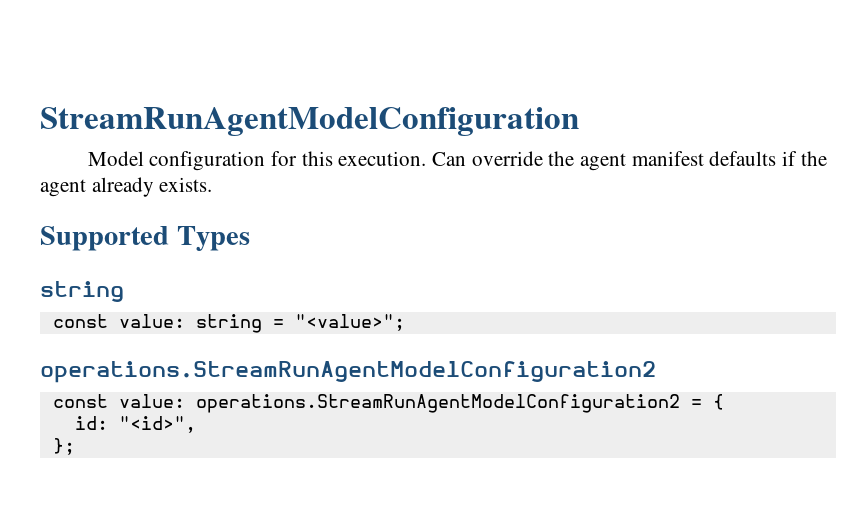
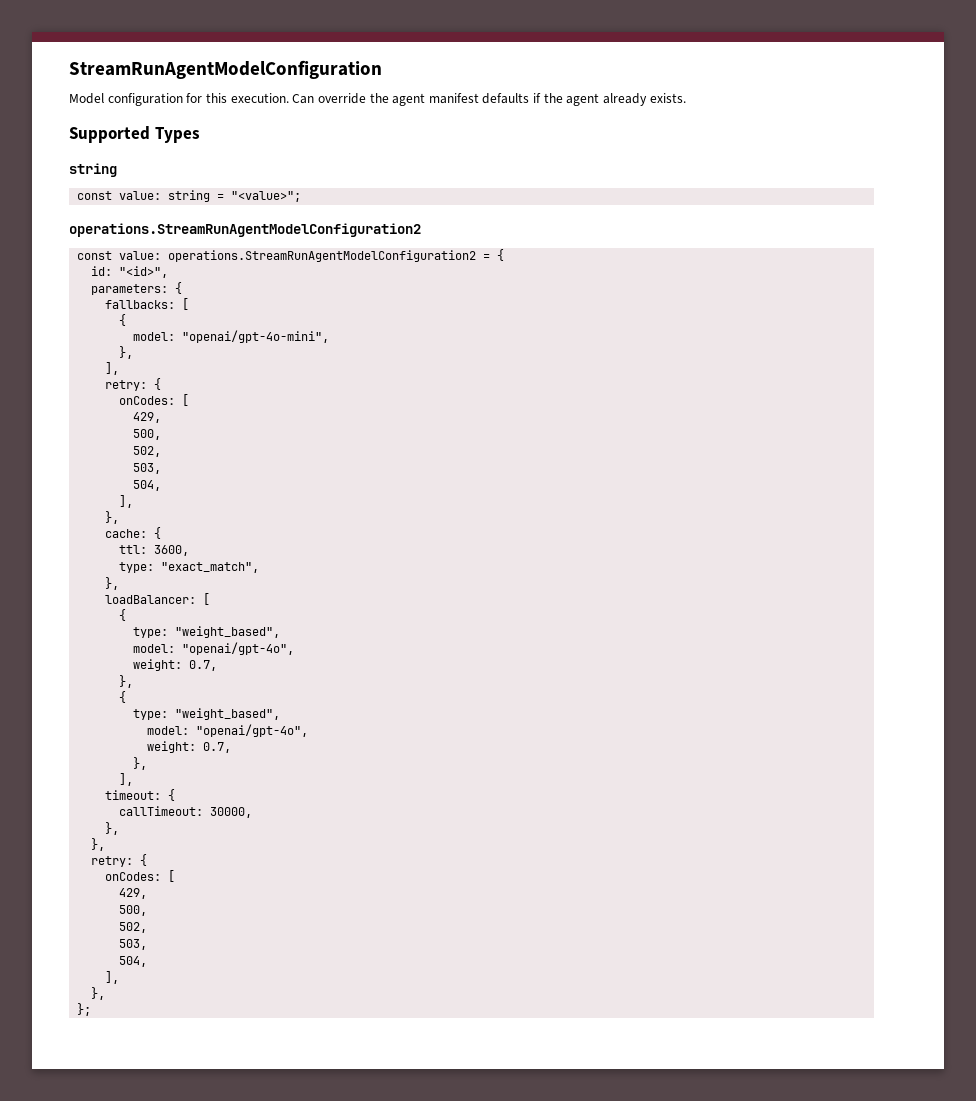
(196, 424) none -> [91,282,183,295] [105,298,190,310] [119,314,127,326] [133,330,330,343] [119,346,134,359] [105,362,120,375] [105,378,162,391] [119,394,190,406] [133,412,162,423] [133,429,162,440] [133,446,162,457] [133,463,162,474] [133,480,162,491] [119,495,134,508] [105,511,120,524] [105,527,162,539] [119,545,190,556] [119,562,260,573] [105,577,120,590] [105,593,211,605] [119,609,127,621] [133,626,281,638] [133,642,295,655] [133,659,218,671] [119,675,134,688] [119,691,127,703] [133,708,281,720] [147,724,309,737] [147,741,232,753] [133,757,148,770] [119,773,134,786] [105,789,176,801] [119,806,253,818] [105,822,120,835] [91,838,106,851] [91,854,148,867] [105,870,176,882] [119,888,148,899] [119,905,148,916] [119,922,148,933] [119,939,148,950] [119,956,148,967] [105,971,120,984] [91,987,106,1000] // parameters: { // fallbacks: [ // { // model: "openai/gpt-4o-mini", // }, // ], // retry: { // onCodes: [ // 429, // 500, // 502, // 503, // 504, // ], // }, // cache: { // ttl: 3600, // type: "exact_match", // }, // loadBalancer: [ // { // type: "weight_based", // model: "openai/gpt-4o", // weight: 0.7, // }, // { // type: "weight_based", // model: "openai/gpt-4o", // weight: 0.7, // }, // ], // timeout: { // callTimeout: 30000, // }, // }, // retry: { // onCodes: [ // 429, // 500, // 502, // 503, // 504, // ], // },

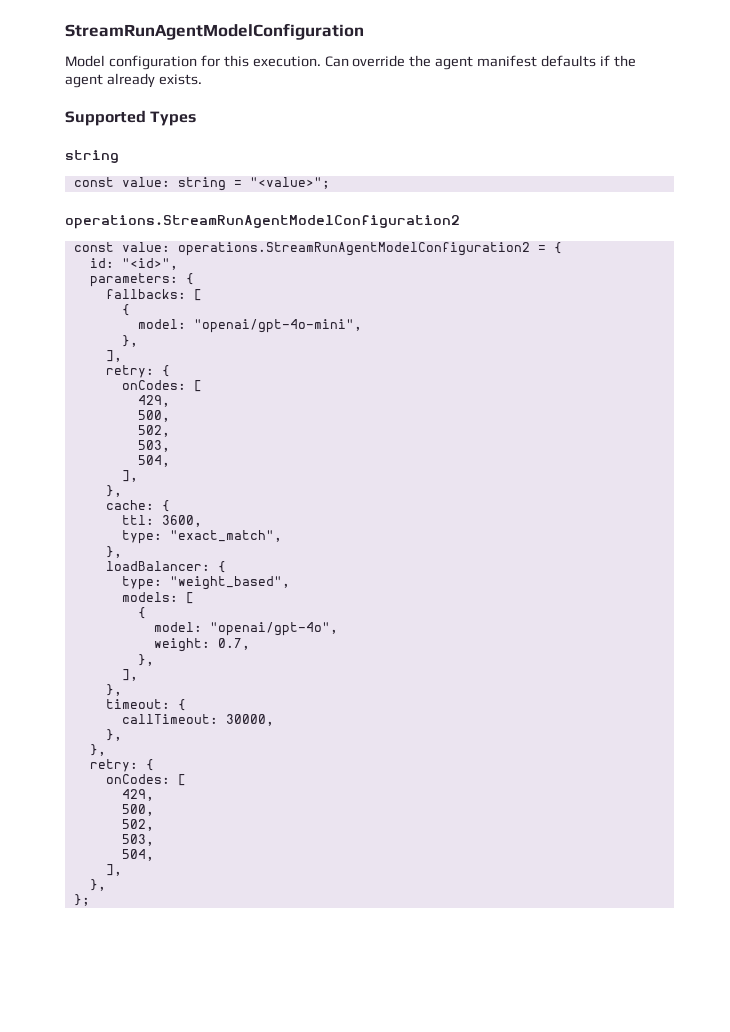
[203,593,211,605] [119,609,127,621] [133,626,281,638] [133,642,295,655] [133,659,218,671] [119,675,134,688] [119,691,127,703] [133,708,281,720] [ // { // type: "weight_based", // model: "openai/gpt-4o", // weight: 0.7, // }, // { // type: "weight_based", -> [217,561,226,573] [121,576,290,590] [121,592,194,604] [137,607,146,619] { // type: "weight_based", // models: [ // {
(134, 779) none -> [105,684,122,696] // },

